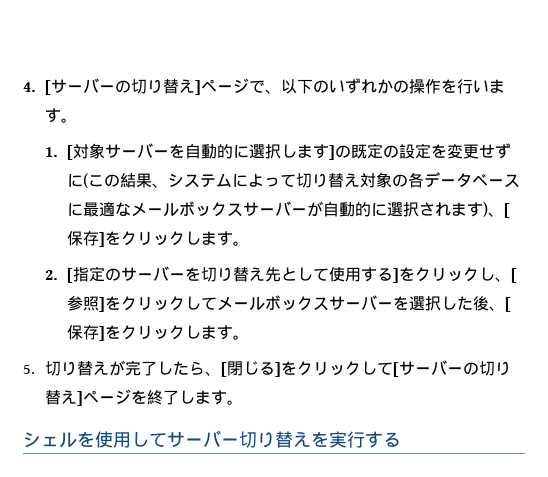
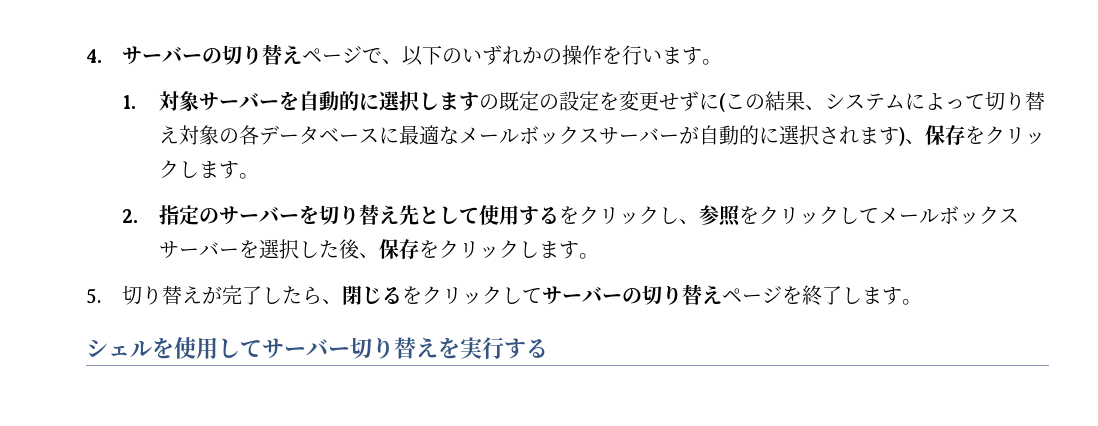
[44,78,201,95] [サーバーの切り替え] -> [122,44,303,65] サーバーの切り替え
[66,145,73,160] [ -> (137, 102) none
[328,145,335,160] ] -> (479, 101) none
[503,203,510,218] [66,231,105,247] [保存] -> [924,125,965,145] 保存
[66,268,73,283] [ -> (139, 216) none
[392,268,399,283] ] -> (559, 215) none
[510,268,517,283] [66,296,105,312] [参照] -> [698,205,741,227] 参照
[504,297,511,312] [66,325,105,341] [保存] -> [378,239,419,259] 保存
[220,360,511,377] [44,390,83,406] [閉じる]をクリックして[サーバーの切り替え] -> [342,284,723,305] 閉じるをクリックしてサーバーの切り替え

